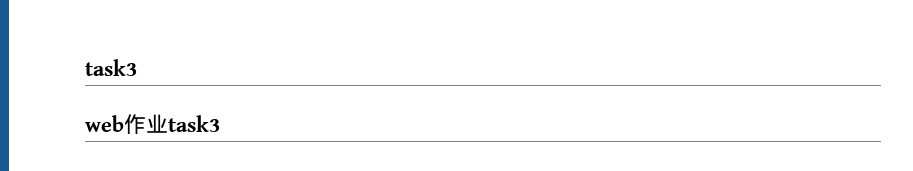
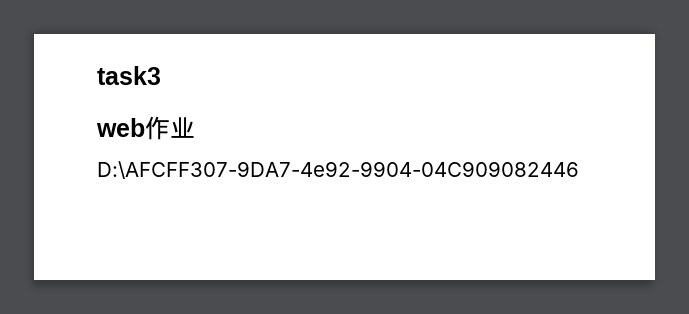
[168,115,220,132] task3 -> [97,161,579,179] // D:\AFCFF307-9DA7-4e92-9904-04C909082446

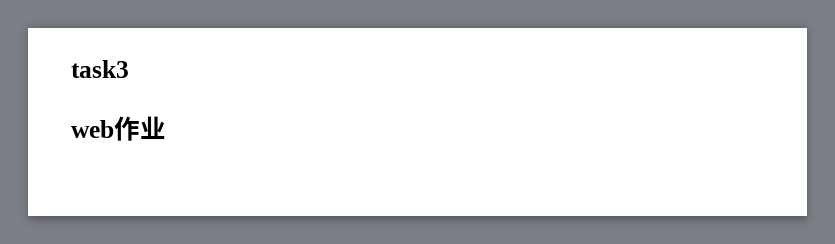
[97,161,579,179] // D:\AFCFF307-9DA7-4e92-9904-04C909082446 -> (166, 128) none

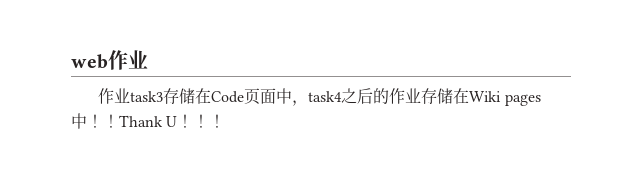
[71,60,129,78] task3 // -> (71, 61) none
(166, 128) none -> [98,88,541,106] [71,113,226,129] // 作业task3存储在Code页面中，task4之后的作业存储在Wiki pages中！！Thank U！！！

